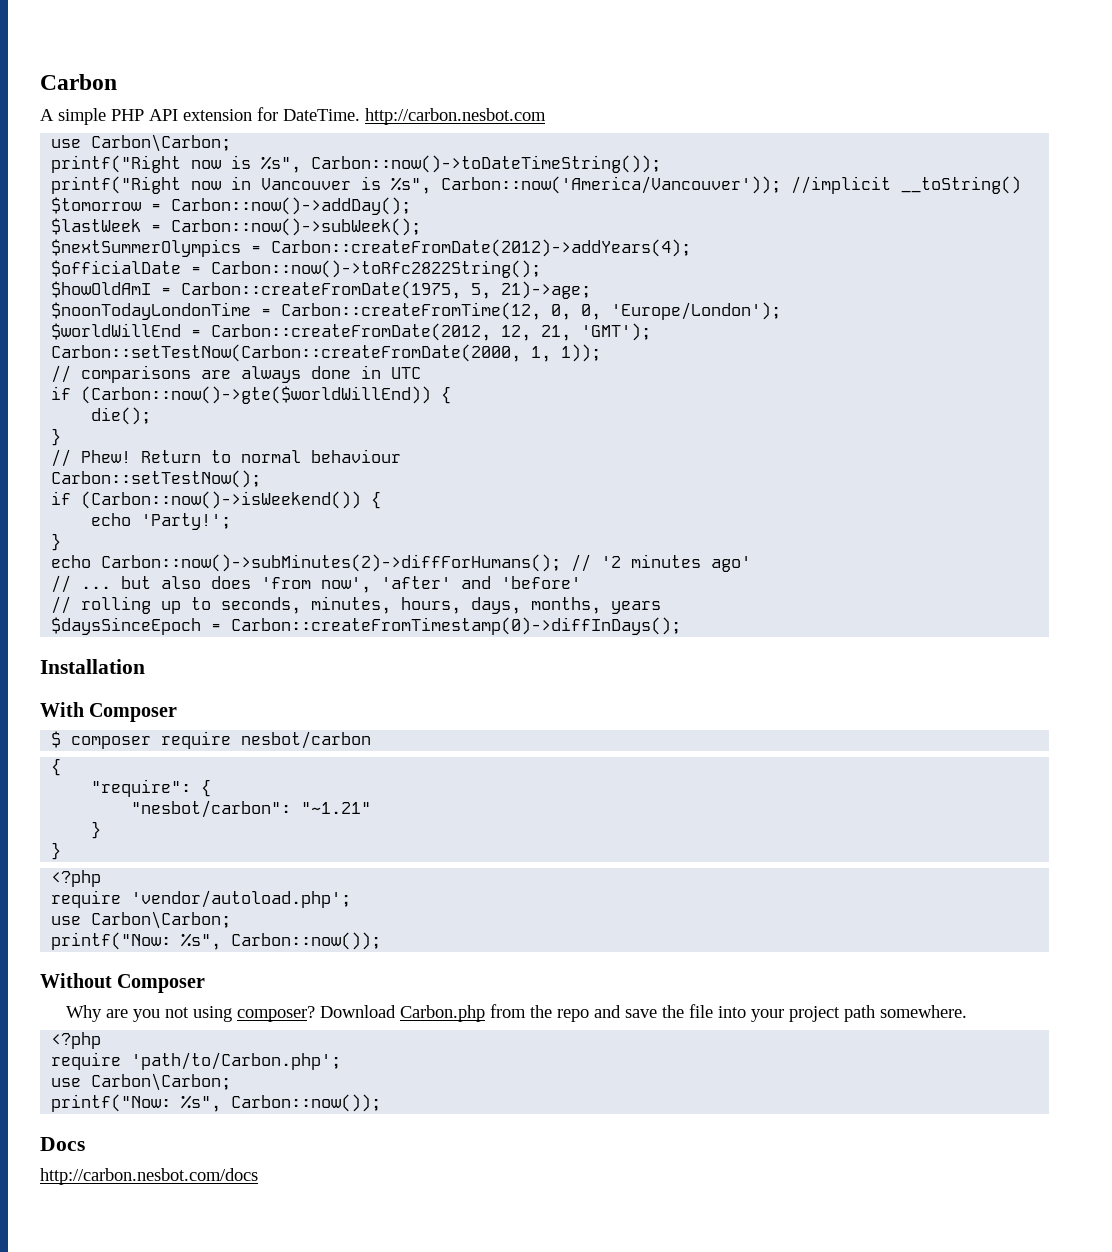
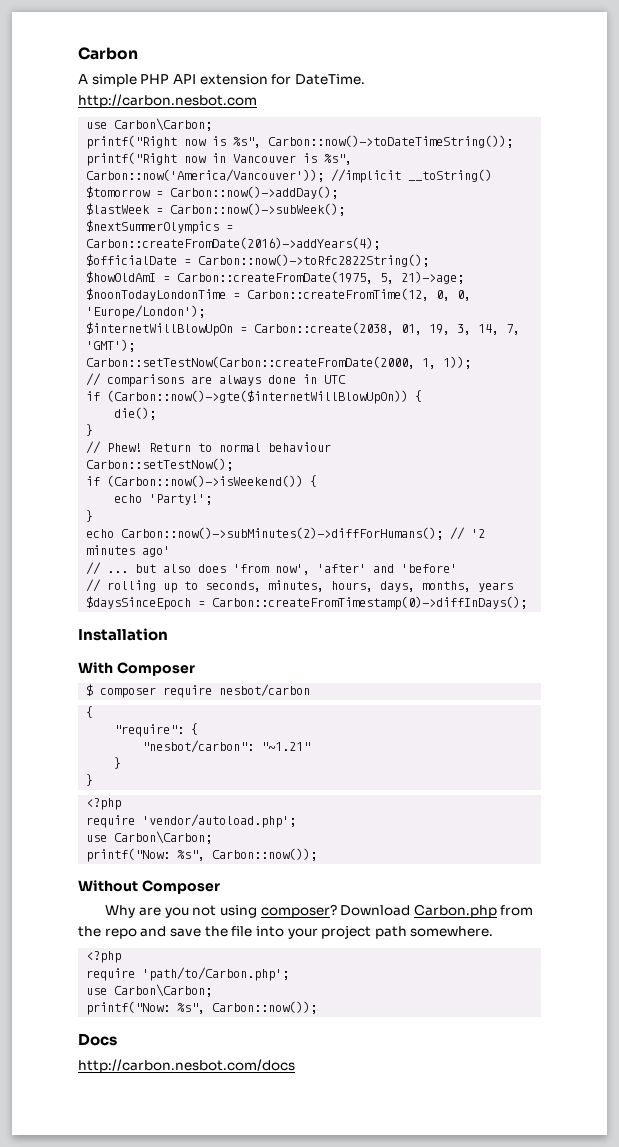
[271,239,692,257] Carbon::createFromDate(2012)->addYears(4); -> [86,237,381,250] Carbon::createFromDate(2016)->addYears(4);
[51,323,572,341] $worldWillEnd = Carbon::createFromDate(2012, 12, 21, -> [86,322,521,336] $internetWillBlowUpOn = Carbon::create(2038, 01, 19, 3, 14, 7,
[81,386,432,404] (Carbon::now()->gte($worldWillEnd)) -> [107,390,409,404] (Carbon::now()->gte($internetWillBlowUpOn))

